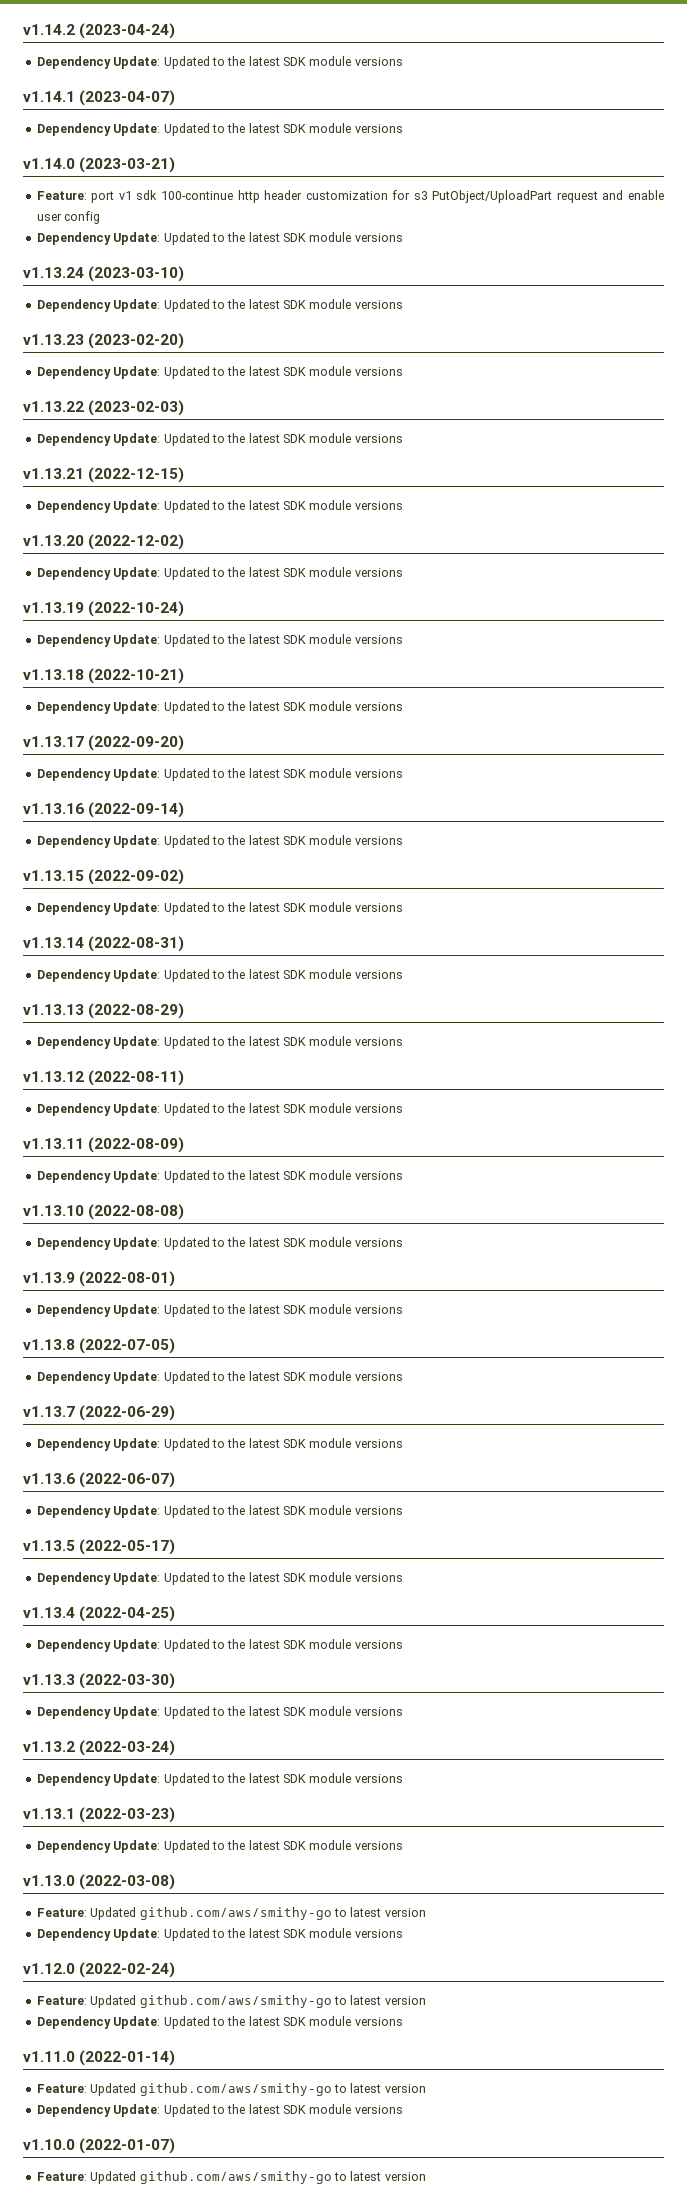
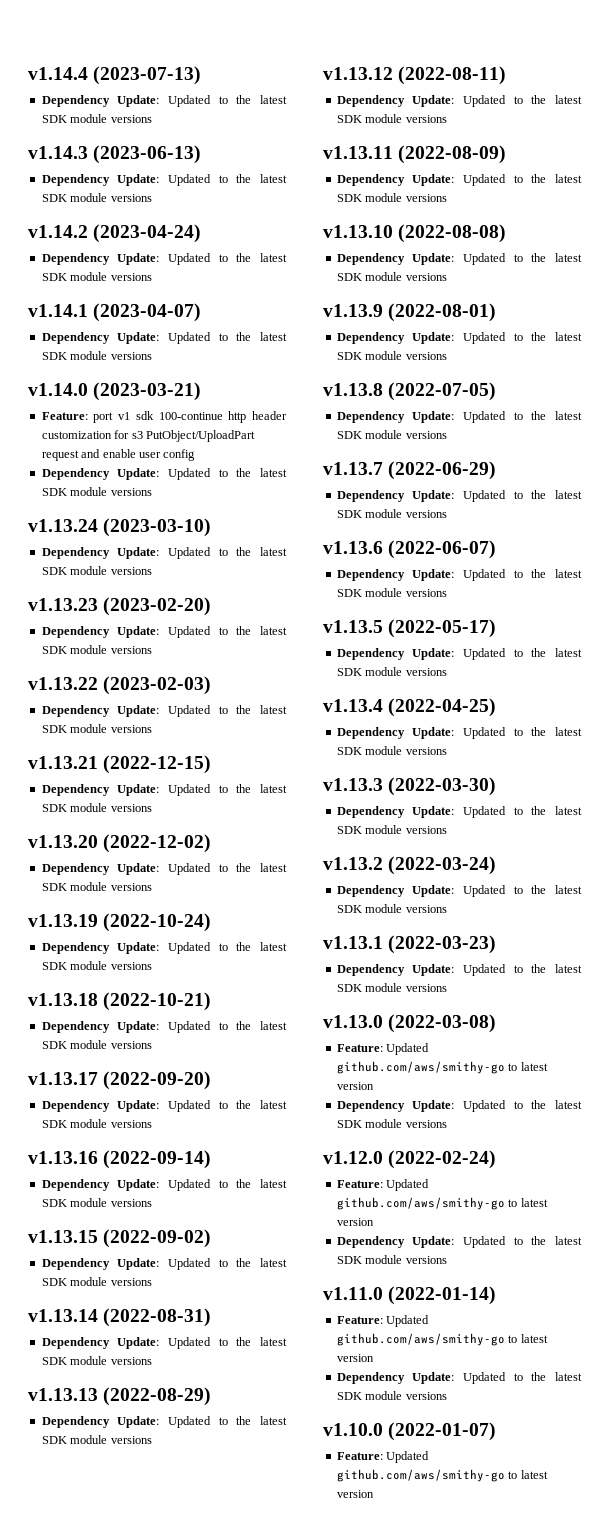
(23, 29) none -> [28,66,202,85] [41,95,287,107] [41,114,152,123] [28,145,202,164] [41,174,287,186] [41,193,152,202] v1.14.4 (2023-07-13) // Dependency Update: Updated to the latest SDK module versions // v1.14.3 (2023-06-13) // Dependency Update: Updated to the latest SDK module versions //

